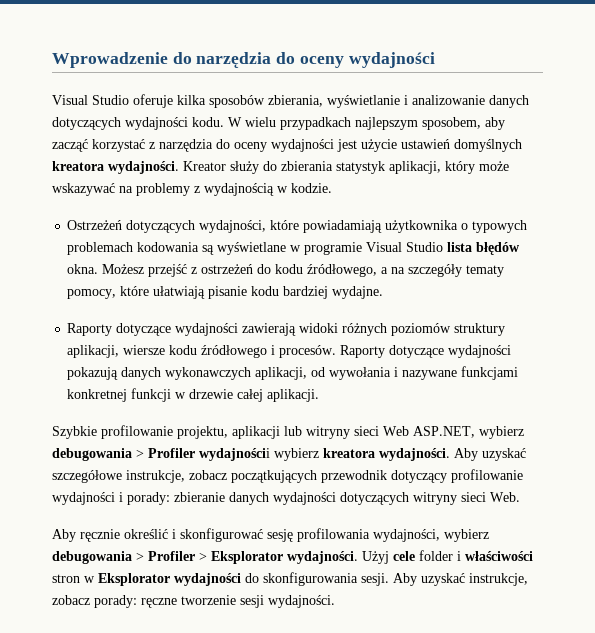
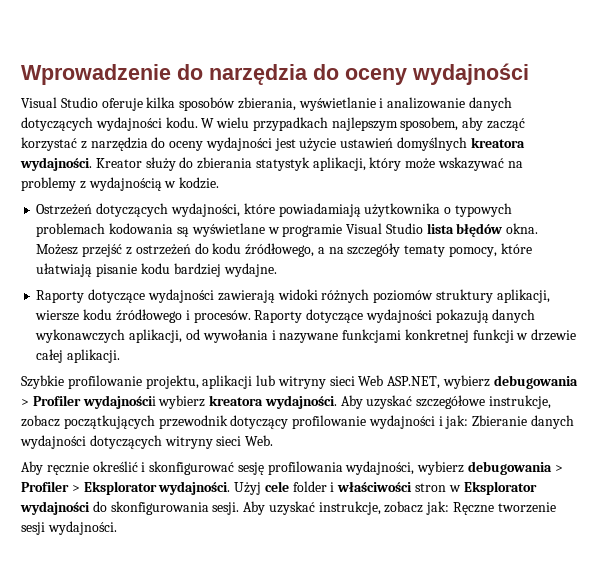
[127,492,225,505] porady: zbieranie -> [445,415,528,429] jak: Zbieranie
[94,595,177,608] porady: ręczne -> [426,501,495,515] jak: Ręczne

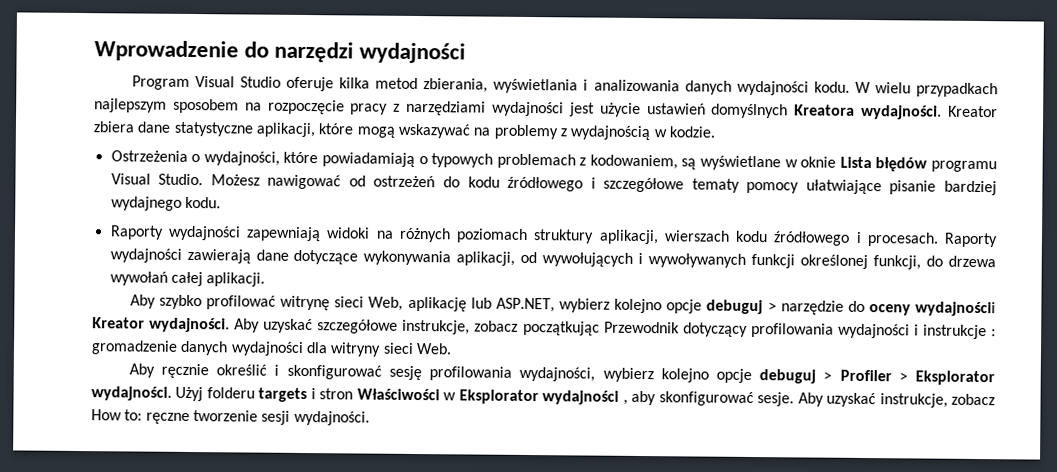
[209,64,407,85] narzędzia do oceny -> [274,41,355,63] narzędzi
(529, 74) none -> [131,75,190,90] Program
[179,97,513,111] [21,117,93,131] sposobów zbierania, wyświetlanie i analizowanie danych dotyczących -> [375,77,732,95] metod zbierania, wyświetlania i analizowania danych
[400,117,526,131] [21,137,204,151] sposobem, aby zacząć korzystać z narzędzia do oceny -> [172,98,487,116] sposobem na rozpoczęcie pracy z narzędziami
[470,137,525,148] kreatora -> [794,104,856,116] Kreatora
[145,157,436,171] służy do zbierania statystyk aplikacji, który może -> [93,121,395,138] zbiera dane statystyczne aplikacji, które mogą
[36,203,169,217] Ostrzeżeń dotyczących -> [110,150,201,163] Ostrzeżenia o
[364,203,441,217] użytkownika -> (415, 159) none
[109,223,174,234] kodowania -> [579,154,678,170] z kodowaniem,
[282,223,539,237] [36,243,532,257] [36,263,277,277] [36,289,434,303] programie Visual Studio lista błędów okna. Możesz przejść z ostrzeżeń do kodu źródłowego, a na szczegóły tematy pomocy, które ułatwiają pisanie kodu bardziej wydajne. // Raporty dotyczące wydajności zawierają widoki różnych poziomów -> [800,156,997,173] [110,173,997,196] [110,196,221,211] [109,225,529,243] oknie Lista błędów programu Visual Studio. Możesz nawigować od ostrzeżeń do kodu źródłowego i szczegółowe tematy pomocy ułatwiające pisanie bardziej wydajnego kodu. // Raporty wydajności zapewniają widoki na różnych poziomach
[35,309,536,323] [35,329,577,343] [36,349,121,363] [21,375,578,389] [21,395,264,409] wiersze kodu źródłowego i procesów. Raporty dotyczące wydajności pokazują danych wykonawczych aplikacji, od wywołania i nazywane funkcjami konkretnej funkcji w drzewie całej aplikacji. // Szybkie profilowanie projektu, aplikacji lub witryny sieci Web ASP.NET, wybierz debugowania > Profiler wydajnościi wybierz kreatora -> [663,230,998,248] [109,248,996,270] [109,271,266,287] [129,294,997,317] [92,317,145,329] wierszach kodu źródłowego i procesach. Raporty wydajności zawierają dane dotyczące wykonywania aplikacji, od wywołujących i wywoływanych funkcji określonej funkcji, do drzewa wywołań całej aplikacji. // Aby szybko profilować witrynę sieci Web, aplikację lub ASP.NET, wybierz kolejno opcje debuguj > narzędzie do oceny wydajnościi Kreator
[63,415,575,429] [20,435,162,449] początkujących przewodnik dotyczący profilowanie wydajności i jak: Zbieranie danych wydajności dotyczących -> [522,320,996,340] [91,340,328,356] początkując Przewodnik dotyczący profilowania wydajności i instrukcje : gromadzenie danych wydajności dla
[468,461,553,475] debugowania -> [660,368,817,384] kolejno opcje debuguj
[264,481,537,495] [20,501,240,515] cele folder i właściwości stron w Eksplorator wydajności do skonfigurowania sesji. -> [206,387,795,407] folderu targets i stron Właściwości w Eksplorator wydajności , aby skonfigurować sesje.
[426,501,495,515] jak: Ręczne -> [91,409,190,424] How to: ręczne

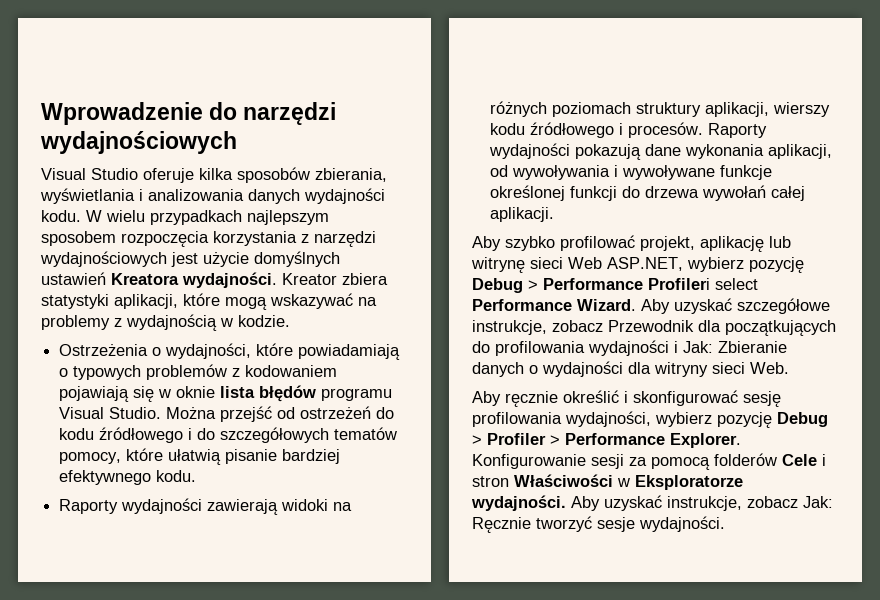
[359,42,467,64] [131,75,190,90] wydajności // Program -> [40,131,237,154] wydajnościowych //
[375,77,419,90] metod -> [237,167,310,183] sposobów
[244,99,789,119] na rozpoczęcie pracy z narzędziami wydajności jest użycie ustawień domyślnych -> [121,231,376,247] [40,251,340,267] [41,272,106,285] rozpoczęcia korzystania z narzędzi wydajnościowych jest użycie domyślnych ustawień
[137,121,253,137] dane statystyczne -> [41,294,109,309] statystyki
[496,153,782,171] problemach z kodowaniem, są wyświetlane -> [146,364,338,380] [59,386,155,402] problemów z kodowaniem pojawiają się
[839,156,872,169] Lista -> [220,386,256,398] lista
[210,174,342,190] Możesz nawigować -> [166,406,273,422] Można przejść
[603,177,882,195] szczegółowe tematy pomocy ułatwiające -> [197,427,398,443] [59,448,222,465] do szczegółowych tematów pomocy, które ułatwią
[110,196,182,211] wydajnego -> [59,470,152,485] efektywnego
[246,226,322,242] zapewniają -> [207,499,279,515] zawierają
[663,230,998,248] [109,248,922,270] wierszach kodu źródłowego i procesach. Raporty wydajności zawierają dane dotyczące wykonywania aplikacji, od wywołujących i wywoływanych funkcji określonej funkcji, -> [773,102,831,117] [490,122,768,138] [489,143,833,160] [490,165,773,180] [490,185,618,201] wierszy kodu źródłowego i procesów. Raporty wydajności pokazują dane wykonania aplikacji, od wywoływania i wywoływane funkcje określonej funkcji
[280,295,997,317] [92,317,231,333] witrynę sieci Web, aplikację lub ASP.NET, wybierz kolejno opcje debuguj > narzędzie do oceny wydajnościi Kreator wydajności. -> [640,236,791,252] [471,257,804,273] [472,278,758,293] [472,299,636,311] projekt, aplikację lub witrynę sieci Web ASP.NET, wybierz pozycję Debug > Performance Profileri select Performance Wizard.
[522,320,996,340] [91,340,229,356] początkując Przewodnik dotyczący profilowania wydajności i instrukcje : gromadzenie danych -> [608,320,836,336] [472,340,787,356] [472,362,538,377] Przewodnik dla początkujących do profilowania wydajności i Jak: Zbieranie danych o
[660,368,995,386] [91,386,996,408] [91,409,291,425] kolejno opcje debuguj > Profiler > Eksplorator wydajności. Użyj folderu targets i stron Właściwości w Eksplorator wydajności , aby skonfigurować sesje. Aby uzyskać instrukcje, zobacz How to: ręczne tworzenie sesji -> [717,412,828,428] [472,433,741,448] [472,453,826,470] [472,474,743,490] [471,495,833,511] [472,516,635,533] pozycję Debug > Profiler > Performance Explorer. Konfigurowanie sesji za pomocą folderów Cele i stron Właściwości w Eksploratorze wydajności. Aby uzyskać instrukcje, zobacz Jak: Ręcznie tworzyć sesje

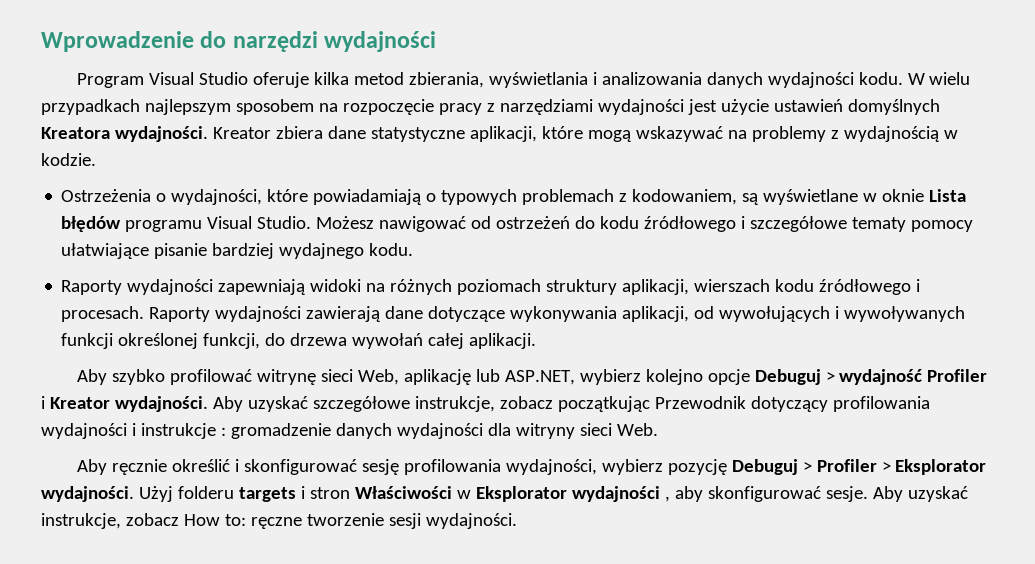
[40,131,237,154] wydajnościowych // -> [324,31,437,52] [76,73,144,88] wydajności // Program
[237,167,310,183] sposobów -> [353,72,404,85] metod
[121,231,376,247] [40,251,340,267] [41,272,106,285] rozpoczęcia korzystania z narzędzi wydajnościowych jest użycie domyślnych ustawień -> [318,99,940,115] na rozpoczęcie pracy z narzędziami wydajności jest użycie ustawień domyślnych
[41,294,109,309] statystyki -> [327,126,465,142] dane statystyczne
[146,364,338,380] [59,386,155,402] problemów z kodowaniem pojawiają się -> [522,189,859,205] problemach z kodowaniem, są wyświetlane
[220,386,256,398] lista -> [929,189,967,202] Lista
[166,406,273,422] Można przejść -> [316,216,467,232] Możesz nawigować
[197,427,398,443] [59,448,222,465] do szczegółowych tematów pomocy, które ułatwią -> [750,216,974,232] [61,243,150,259] szczegółowe tematy pomocy ułatwiające
[59,470,152,485] efektywnego -> [279,243,365,259] wydajnego
[207,499,279,515] zawierają -> [218,279,306,295] zapewniają
[773,102,831,117] [490,122,768,138] [489,143,833,160] [490,165,773,180] [490,185,618,201] wierszy kodu źródłowego i procesów. Raporty wydajności pokazują dane wykonania aplikacji, od wywoływania i wywoływane funkcje określonej funkcji -> [694,279,921,295] [61,306,966,322] [61,333,261,349] wierszach kodu źródłowego i procesach. Raporty wydajności zawierają dane dotyczące wykonywania aplikacji, od wywołujących i wywoływanych funkcji określonej funkcji,
[640,236,791,252] [471,257,804,273] [472,278,758,293] [472,299,636,311] projekt, aplikację lub witrynę sieci Web ASP.NET, wybierz pozycję Debug > Performance Profileri select Performance Wizard. -> [256,369,988,385] [41,396,208,412] witrynę sieci Web, aplikację lub ASP.NET, wybierz kolejno opcje Debuguj > wydajność Profiler i Kreator wydajności.
[608,320,836,336] [472,340,787,356] [472,362,538,377] Przewodnik dla początkujących do profilowania wydajności i Jak: Zbieranie danych o -> [557,396,930,412] [41,423,392,439] początkując Przewodnik dotyczący profilowania wydajności i instrukcje : gromadzenie danych
[777,412,828,427] Debug -> [731,459,798,475] Debuguj
[565,433,741,448] [472,453,826,470] [472,474,743,490] [471,495,833,511] [472,516,635,533] Performance Explorer. Konfigurowanie sesji za pomocą folderów Cele i stron Właściwości w Eksploratorze wydajności. Aby uzyskać instrukcje, zobacz Jak: Ręcznie tworzyć sesje -> [895,459,987,475] [41,486,968,502] [41,513,421,529] Eksplorator wydajności. Użyj folderu targets i stron Właściwości w Eksplorator wydajności , aby skonfigurować sesje. Aby uzyskać instrukcje, zobacz How to: ręczne tworzenie sesji

